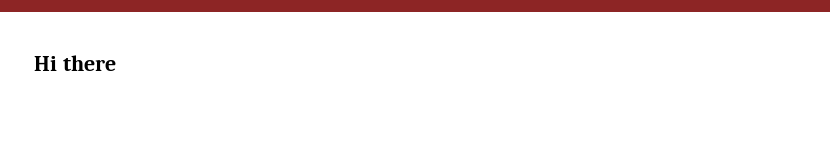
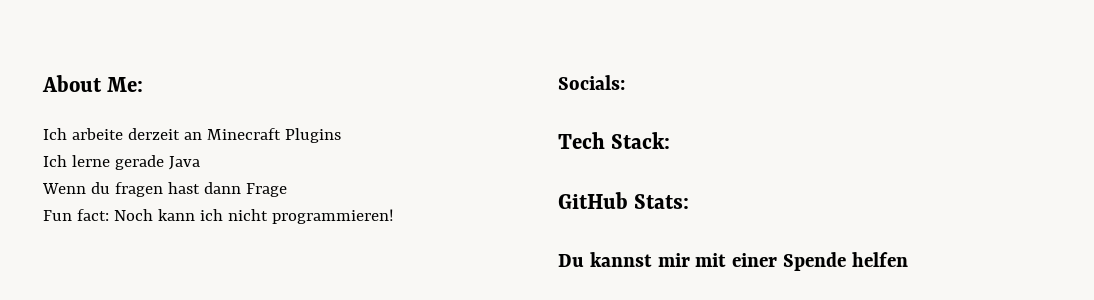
[34,55,116,71] Hi there -> [42,75,144,92] [43,128,341,143] [43,155,200,170] [42,182,287,197] [43,209,394,224] [558,75,625,90] [558,132,671,149] [558,192,690,209] [558,252,908,271] About Me: // Ich arbeite derzeit an Minecraft Plugins // Ich lerne gerade Java // Wenn du fragen hast dann Frage // Fun fact: Noch kann ich nicht programmieren! // Socials: // Tech Stack: // GitHub Stats: // Du kannst mir mit einer Spende helfen

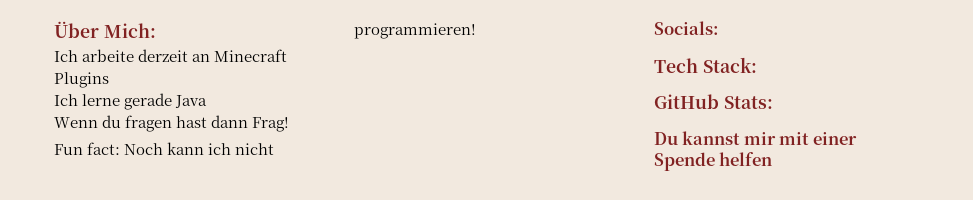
[42,75,144,92] About Me: -> [54,21,156,38] Über Mich:
[245,183,287,197] Frage -> [252,117,290,132] Frag!

